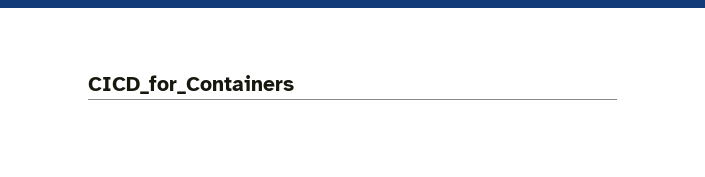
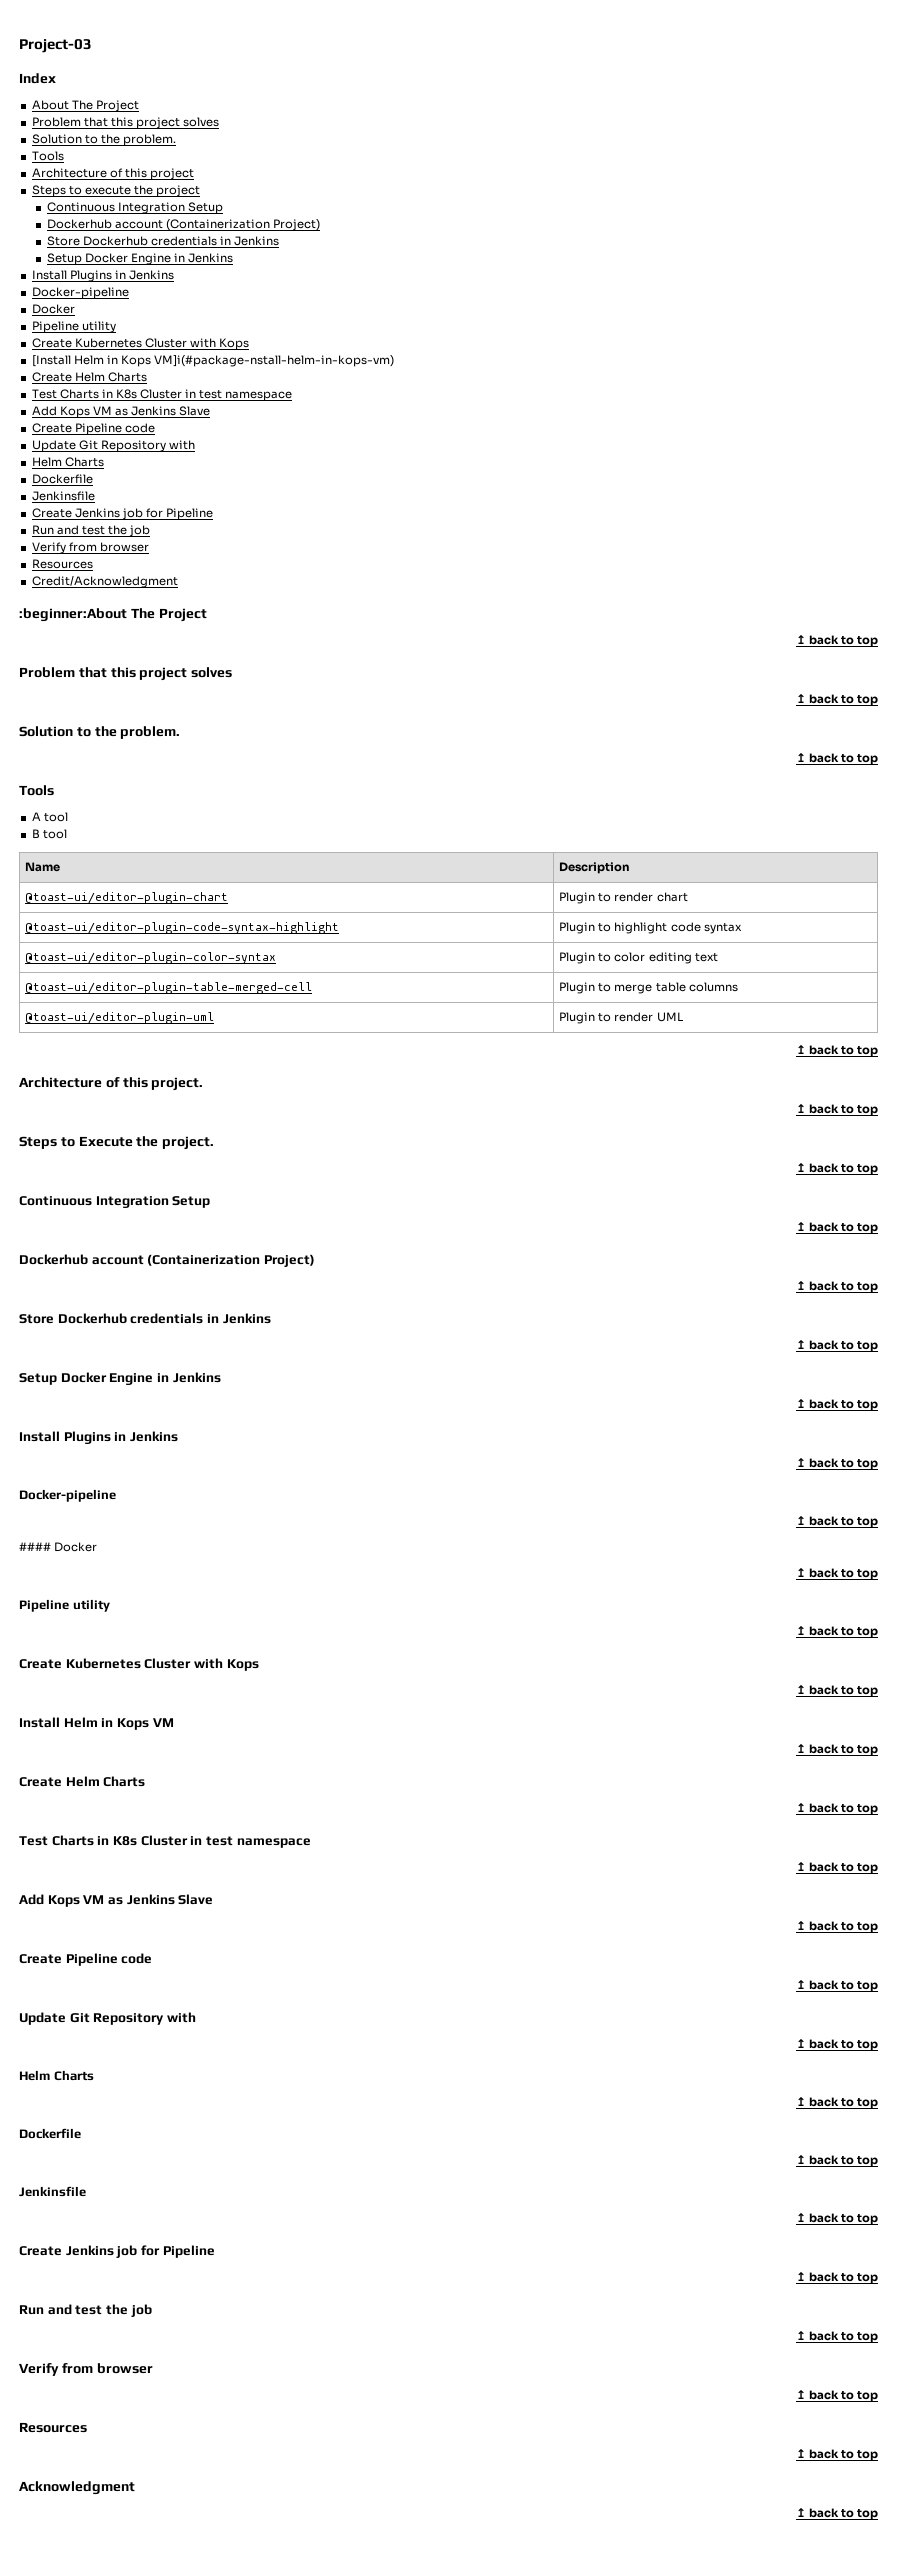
[88,75,294,94] CICD_for_Containers -> [19,39,92,53] [19,73,56,84] [31,100,139,112] [31,117,220,129] [31,134,176,146] [31,151,64,161] [31,168,194,180] [31,185,201,197] [46,202,224,214] [46,219,321,231] [46,236,280,246] [46,253,234,265] [31,270,174,282] [31,287,129,299] [31,304,75,314] [31,321,116,333] [31,338,250,350] [31,355,395,367] [31,372,147,382] [31,389,293,401] [31,406,211,418] [31,423,155,435] [31,440,195,452] [31,457,104,467] [31,474,93,484] [31,491,95,501] [31,508,214,520] [31,525,151,537] [31,542,149,554] [31,559,93,569] [31,576,178,588] [19,608,207,622] [795,635,878,647] [19,667,233,681] [795,694,878,706] [19,726,181,739] [795,753,878,765] [19,785,54,796] [31,812,68,822] [31,829,67,839] [25,862,61,872] [559,862,631,874] [25,892,229,904] [559,892,688,904] [25,922,340,934] [559,922,742,934] [25,952,277,964] [559,952,718,964] [25,982,313,994] [559,982,738,994] [25,1012,215,1024] [559,1012,683,1024] [795,1045,878,1057] [19,1077,204,1091] [795,1104,878,1116] [19,1136,215,1150] [795,1163,878,1175] [19,1196,211,1208] [795,1222,878,1234] [19,1254,315,1267] [795,1281,878,1293] [19,1313,271,1324] [795,1340,878,1352] [19,1372,221,1385] [795,1399,878,1411] [19,1431,178,1444] [795,1458,878,1470] [19,1489,116,1502] [795,1516,878,1528] [19,1542,98,1552] [795,1568,878,1580] [19,1599,110,1612] [795,1626,878,1638] [19,1658,259,1671] [795,1685,878,1697] [19,1717,174,1730] [795,1744,878,1756] [19,1776,146,1787] [795,1803,878,1815] [19,1835,311,1848] [795,1862,878,1874] [19,1894,214,1907] [795,1921,878,1933] [19,1953,153,1966] [795,1980,878,1992] [19,2012,196,2025] [795,2039,878,2051] [19,2070,94,2081] [795,2097,878,2109] [19,2128,81,2139] [795,2155,878,2167] [19,2186,86,2197] [795,2213,878,2225] [19,2245,215,2258] [795,2272,878,2284] [19,2304,152,2317] [795,2331,878,2343] [19,2363,153,2376] [795,2390,878,2402] [19,2422,87,2433] [795,2449,878,2461] [19,2481,135,2495] [795,2508,878,2520] Project-03 // Index // About The Project // Problem that this project solves // Solution to the problem. // Tools // Architecture of this project // Steps to execute the project // Continuous Integration Setup // Dockerhub account (Containerization Project) // Store Dockerhub credentials in Jenkins // Setup Docker Engine in Jenkins // Install Plugins in Jenkins // Docker-pipeline // Docker // Pipeline utility // Create Kubernetes Cluster with Kops // [Install Helm in Kops VM]i(#package-nstall-helm-in-kops-vm) // Create Helm Charts // Test Charts in K8s Cluster in test namespace // Add Kops VM as Jenkins Slave // Create Pipeline code // Update Git Repository with // Helm Charts // Dockerfile // Jenkinsfile // Create Jenkins job for Pipeline // Run and test the job // Verify from browser // Resources // Credit/Acknowledgment // :beginner:About The Project // ↥ back to top // Problem that this project solves // ↥ back to top // Solution to the problem. // ↥ back to top // Tools // A tool // B tool // Name | Description // @toast-ui/editor-plugin-chart | Plugin to render chart // @toast-ui/editor-plugin-code-syntax-highlight | Plugin to highlight code syntax // @toast-ui/editor-plugin-color-syntax | Plugin to color editing text // @toast-ui/editor-plugin-table-merged-cell | Plugin to merge table columns // @toast-ui/editor-plugin-uml | Plugin to render UML // ↥ back to top // Architecture of this project. // ↥ back to top // Steps to Execute the project. // ↥ back to top // Continuous Integration Setup // ↥ back to top // Dockerhub account (Containerization Project) // ↥ back to top // Store Dockerhub credentials in Jenkins // ↥ back to top // Setup Docker Engine in Jenkins // ↥ back to top // Install Plugins in Jenkins // ↥ back to top // Docker-pipeline // ↥ back to top // #### Docker // ↥ back to top // Pipeline utility // ↥ back to top // Create Kubernetes Cluster with Kops // ↥ back to top // Install Helm in Kops VM // ↥ back to top // Create Helm Charts // ↥ back to top // Test Charts in K8s Cluster in test namespace // ↥ back to top // Add Kops VM as Jenkins Slave // ↥ back to top // Create Pipeline code // ↥ back to top // Update Git Repository with // ↥ back to top // Helm Charts // ↥ back to top // Dockerfile // ↥ back to top // Jenkinsfile // ↥ back to top // Create Jenkins job for Pipeline // ↥ back to top // Run and test the job // ↥ back to top // Verify from browser // ↥ back to top // Resources // ↥ back to top // Acknowledgment // ↥ back to top

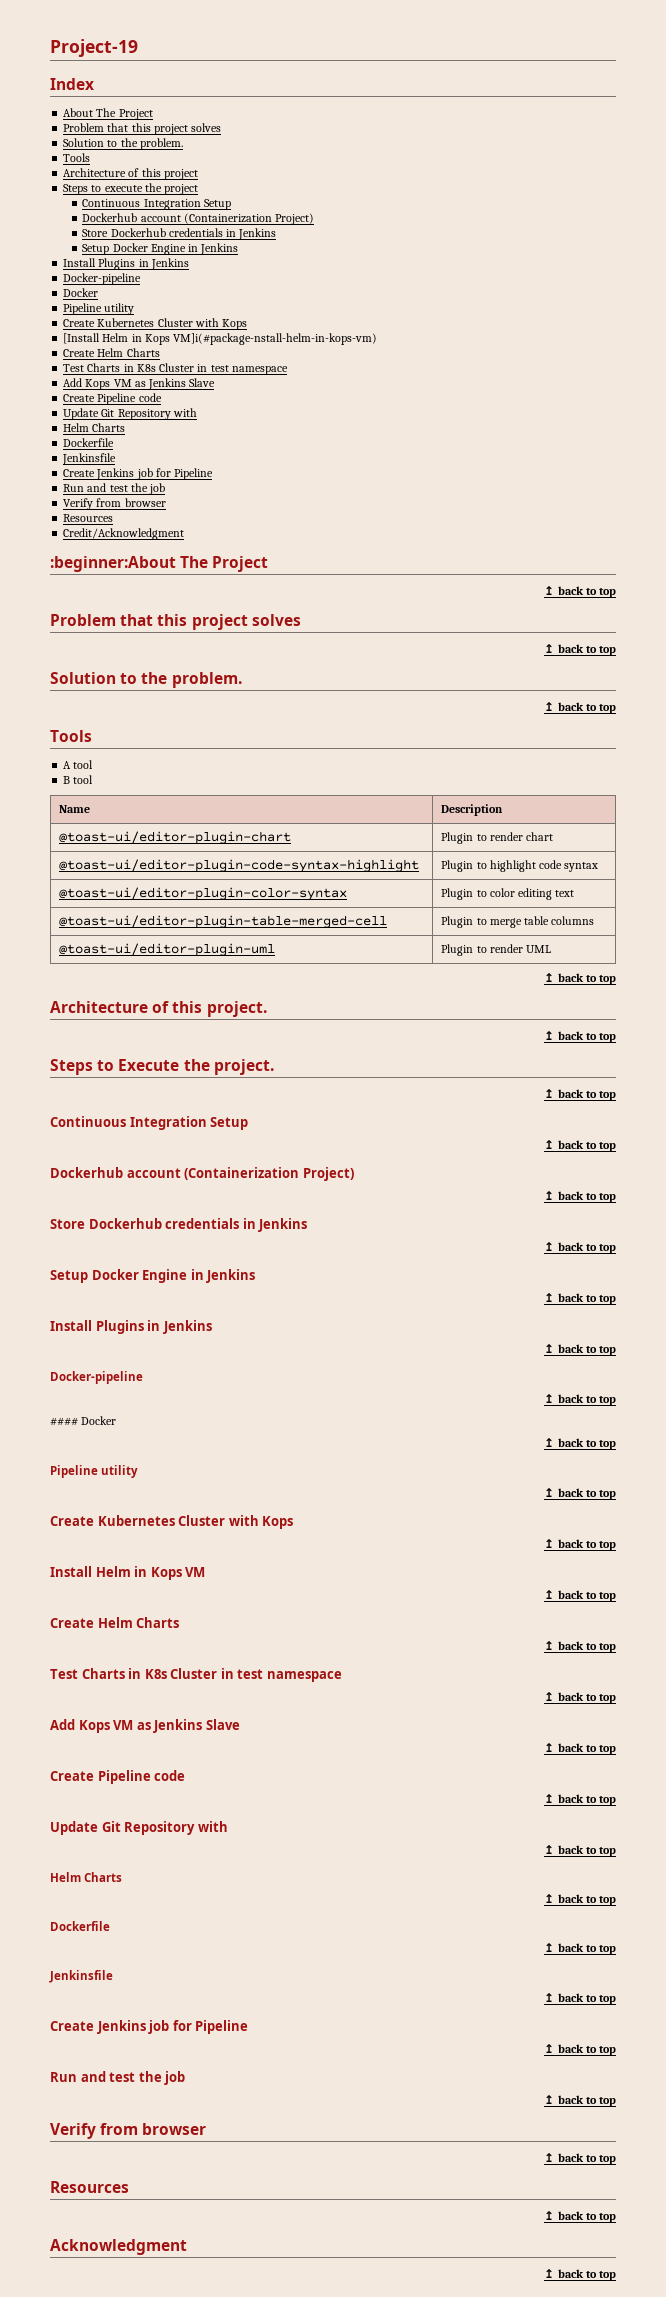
[19,39,92,53] Project-03 -> [50,39,138,57] Project-19

